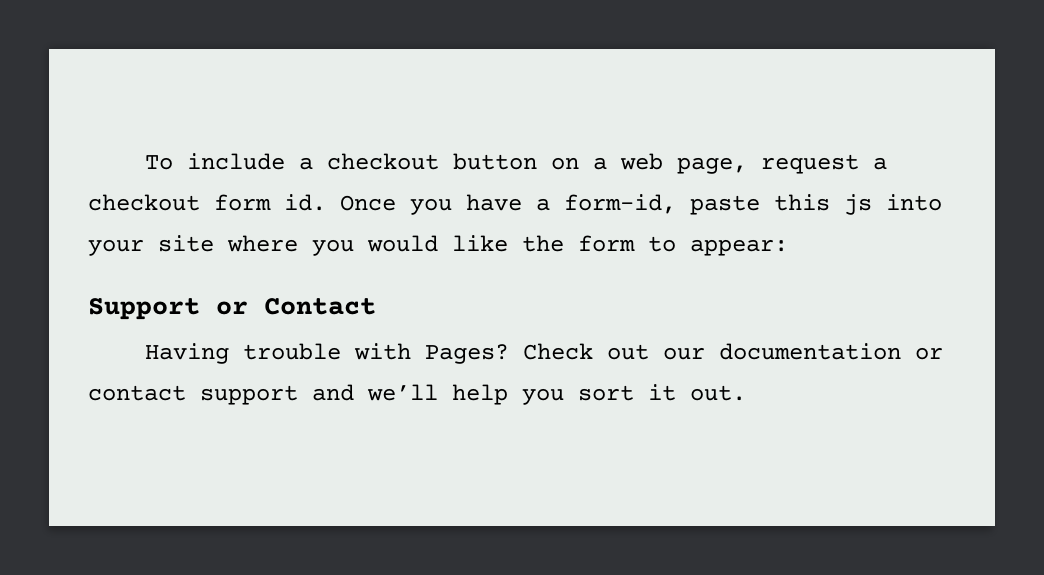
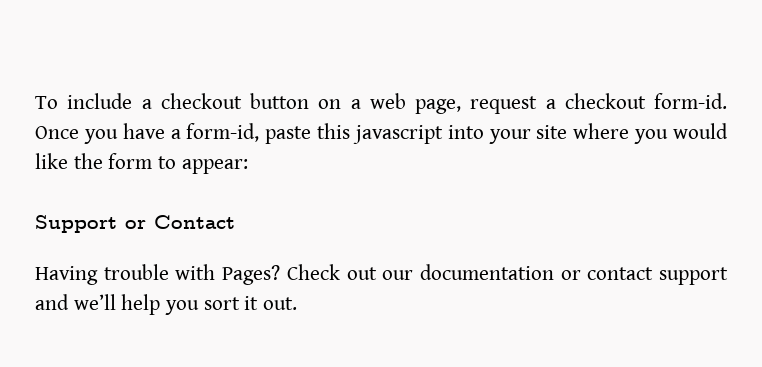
[214,194,326,211] form id. -> [654,93,727,109] form-id.
[844,194,872,215] js -> [352,125,443,144] javascript

